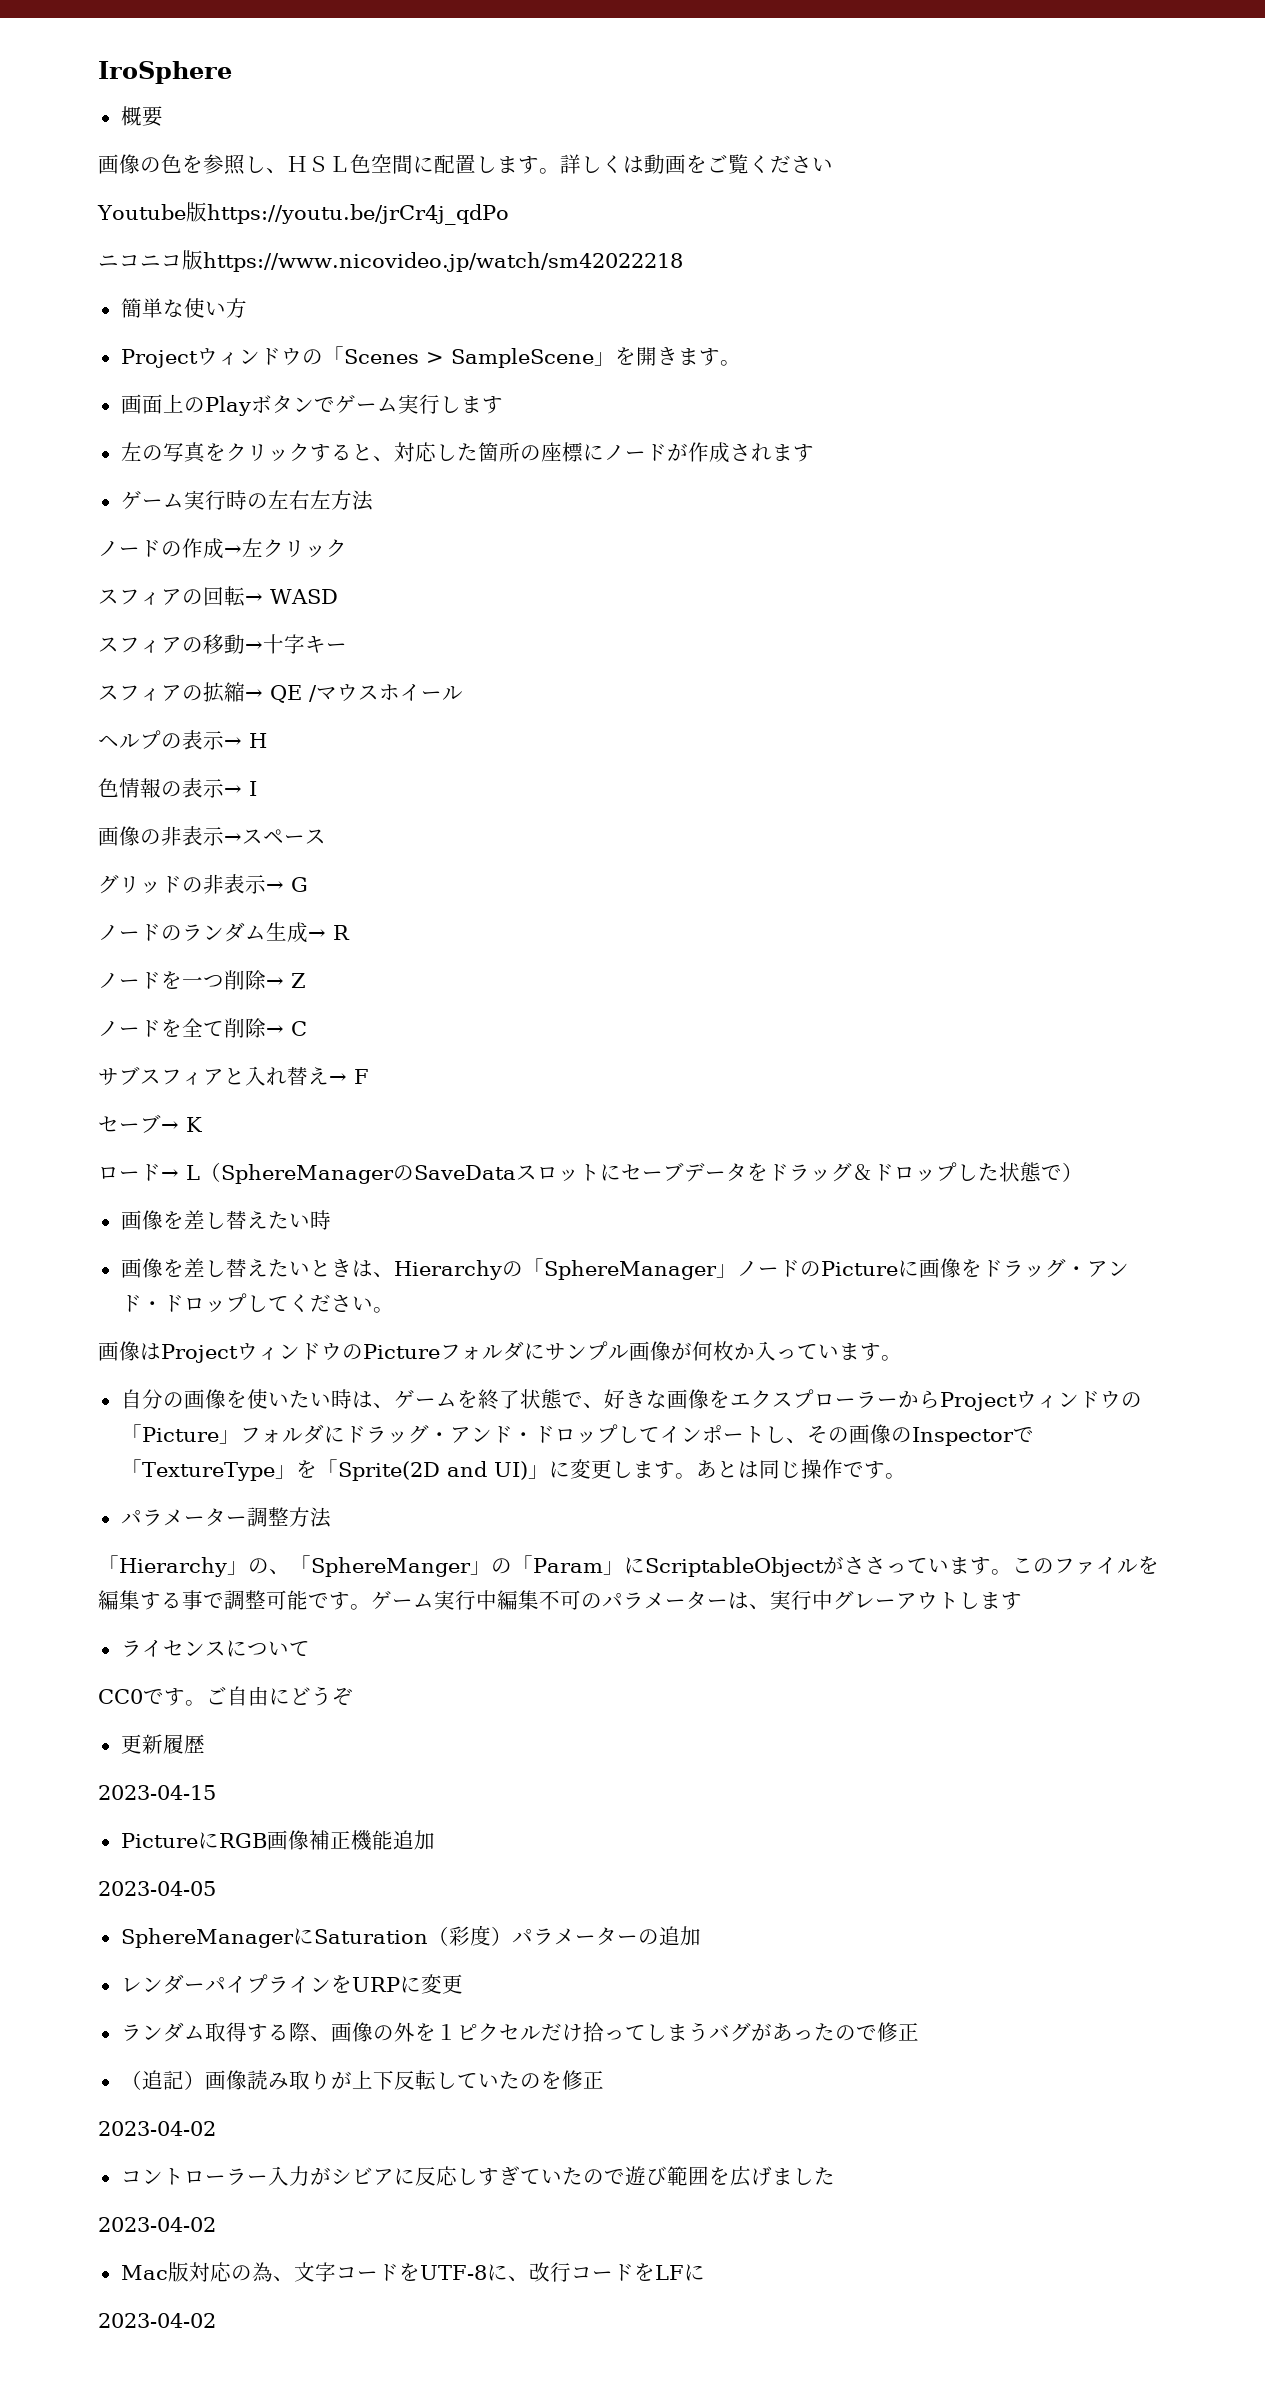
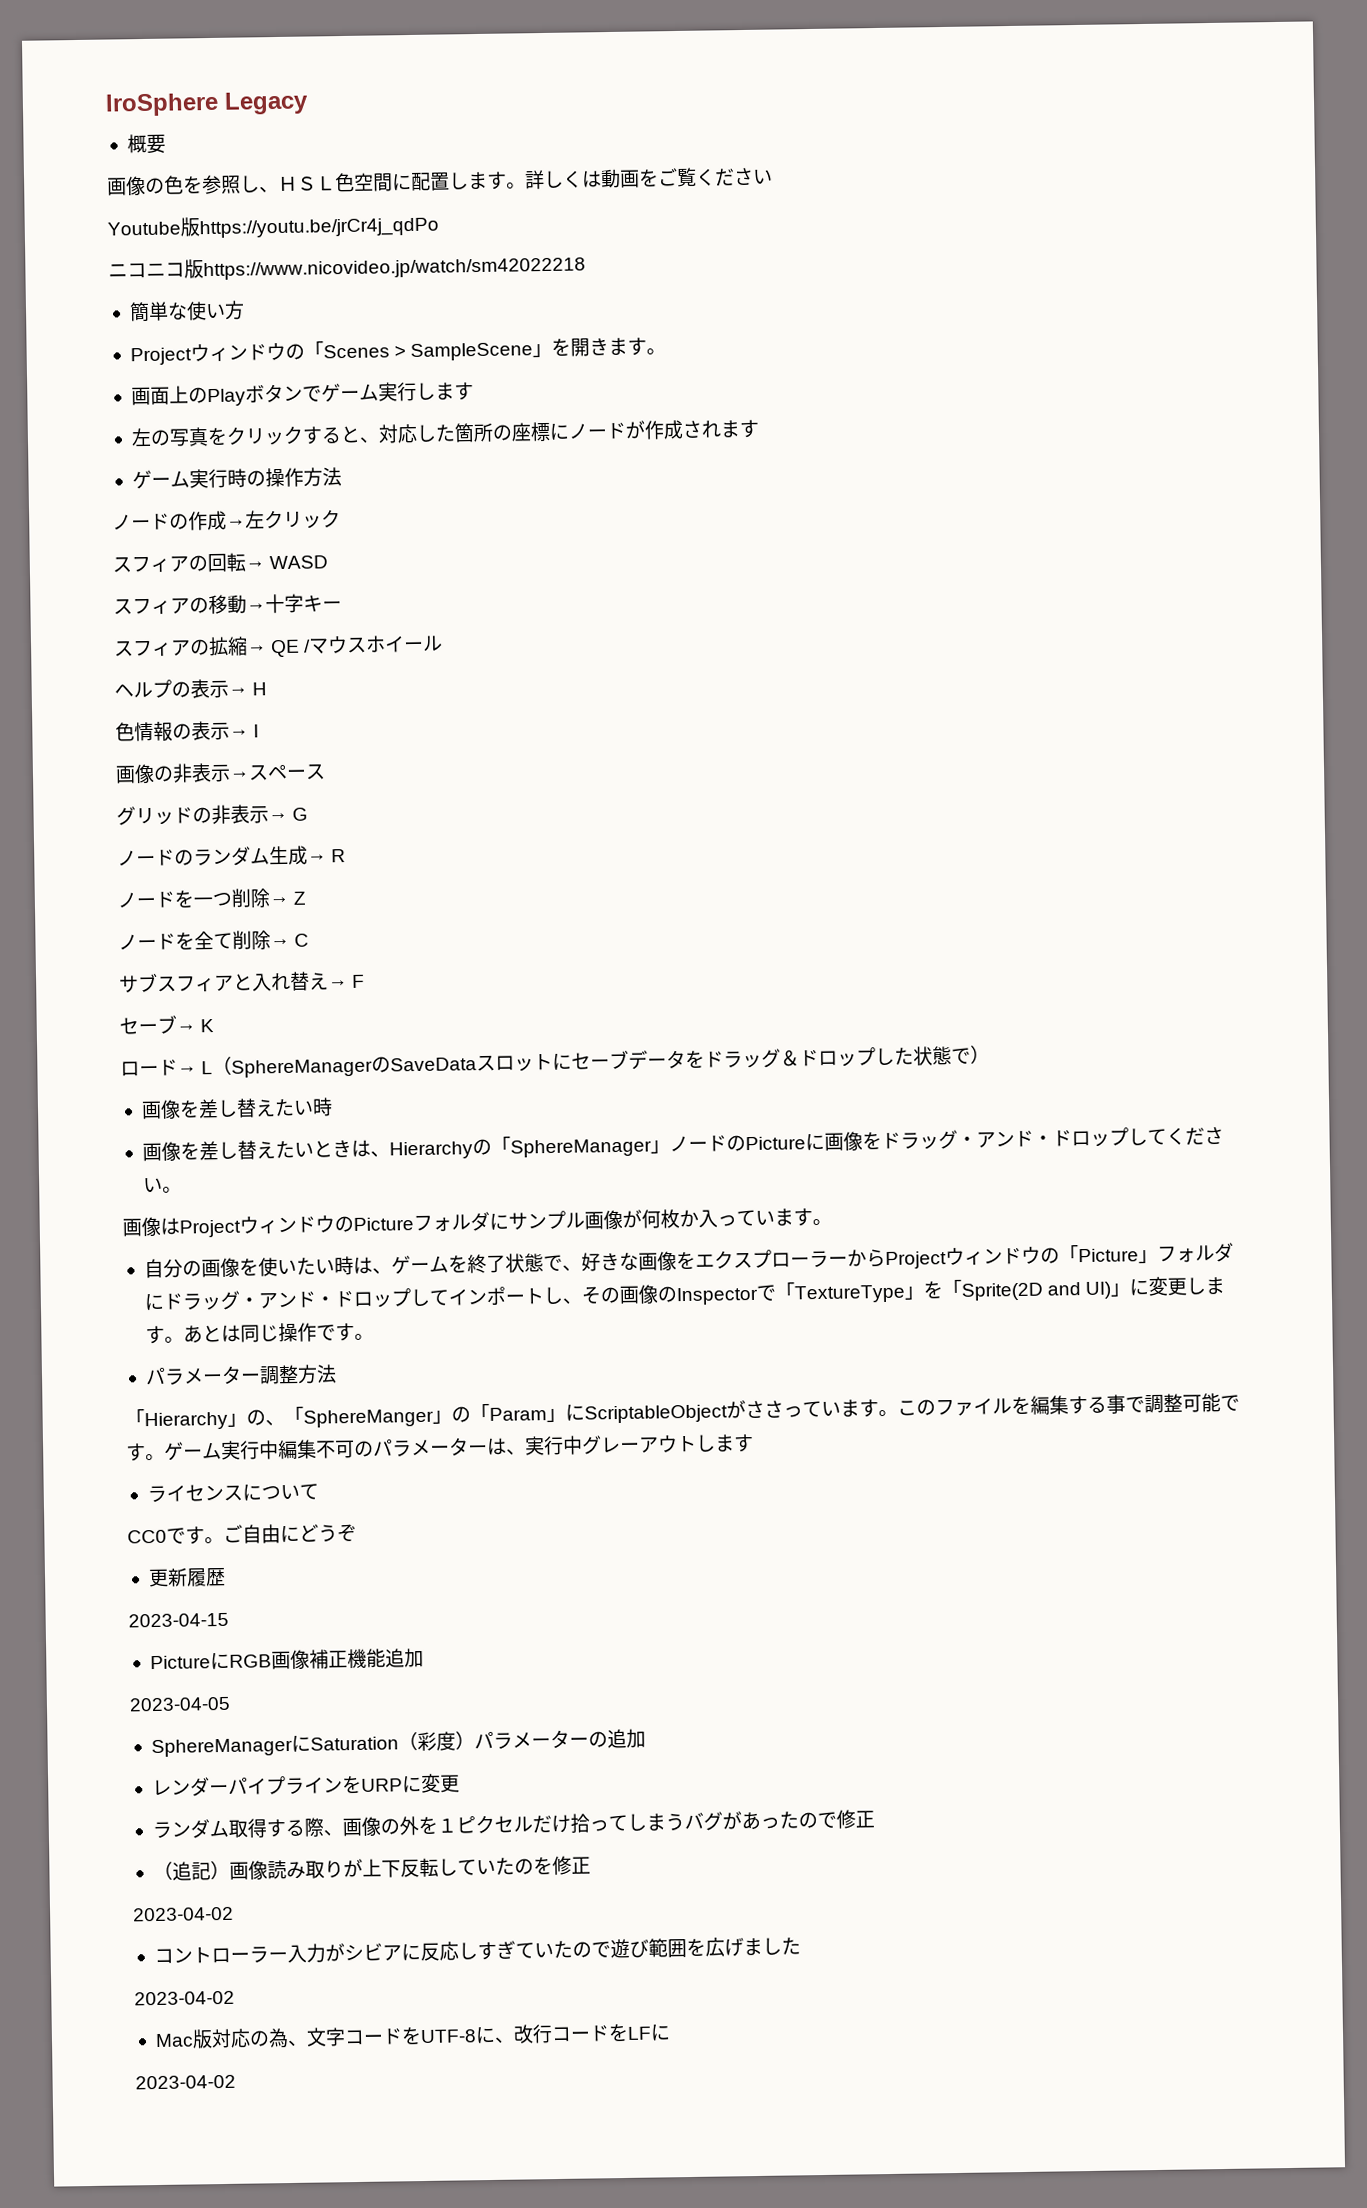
(232, 72) none -> [224,91,309,115] Legacy
[267,490,331,510] 左右左 -> [264,467,304,488] 操作

